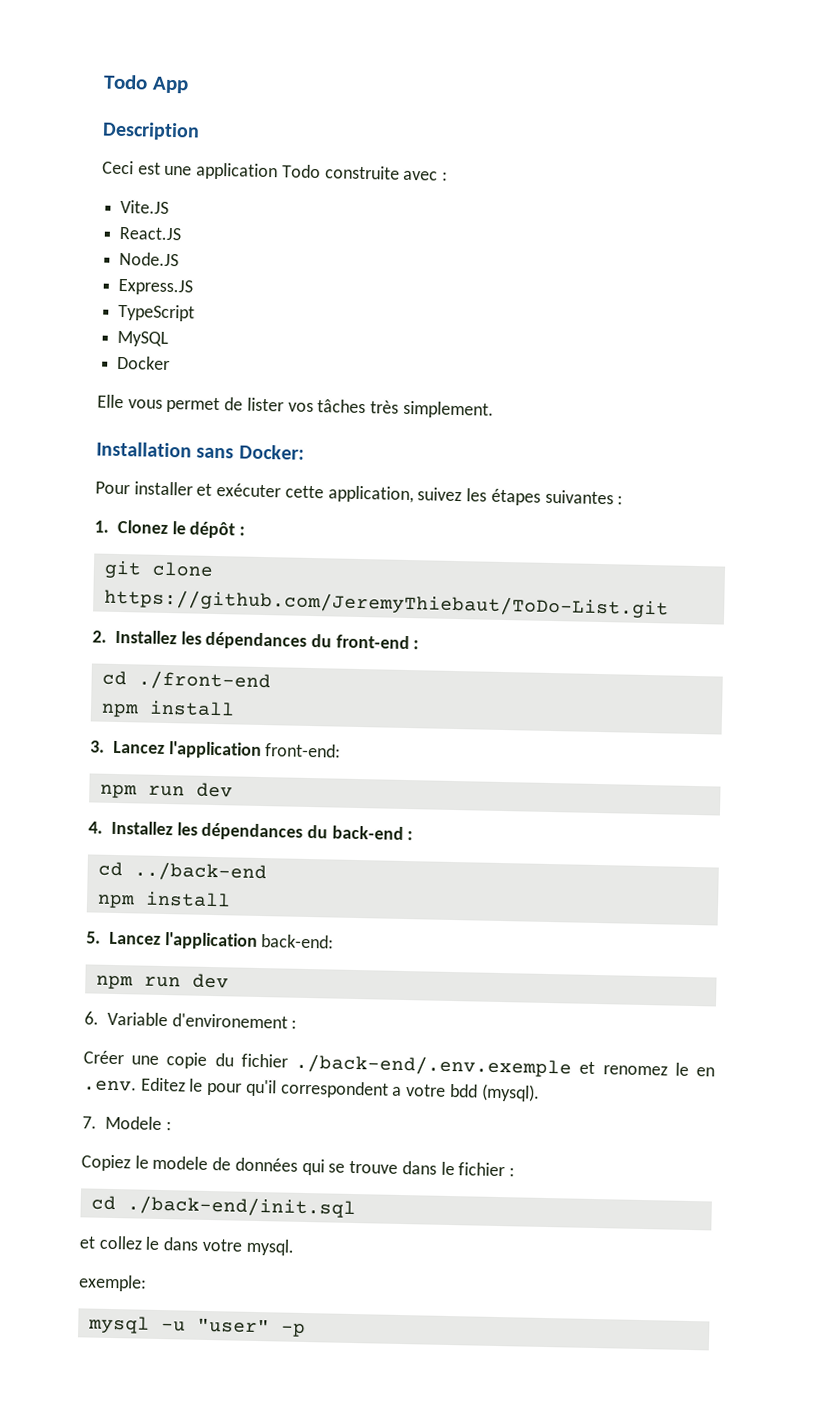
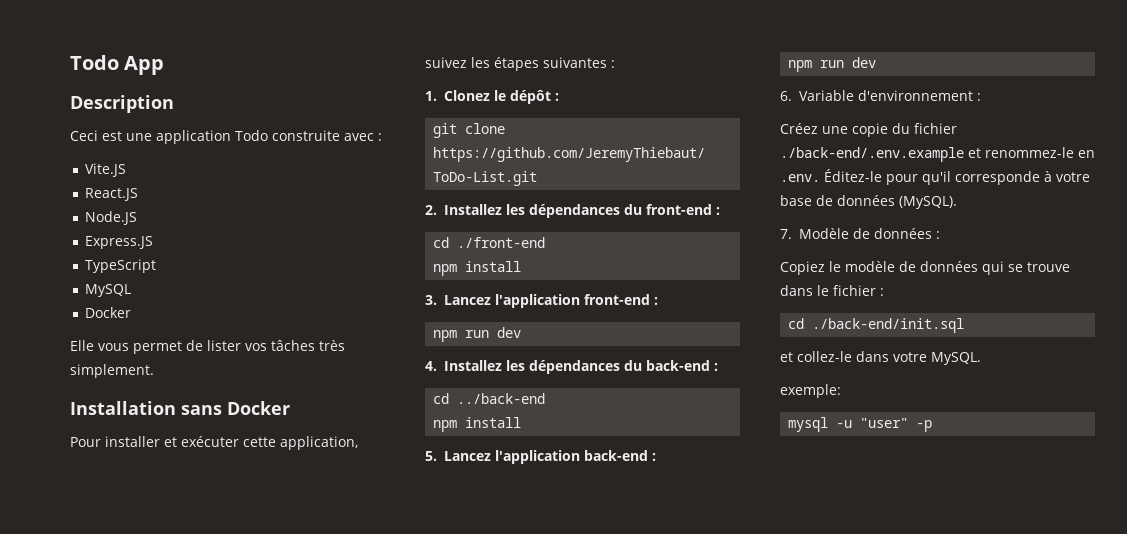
[238,444,305,460] Docker: -> [227,401,290,415] Docker
[265,743,342,758] front-end: -> [584,294,658,305] front-end :
[261,934,335,949] back-end: -> [584,450,656,461] back-end :
[171,1013,298,1029] [83,1050,124,1065] d'environement : // Créer -> [858,90,981,101] [780,123,818,134] d'environnement : // Créez
[295,1053,715,1078] [83,1077,540,1102] [82,1115,162,1130] ./back-end/.env.exemple et renomez le en .env. Editez le pour qu'il correspondent a votre bdd (mysql). // 7. Modele -> [780,147,1095,162] [780,169,1090,185] [780,195,957,209] [780,228,932,239] ./back-end/.env.example et renommez-le en .env. Éditez-le pour qu'il corresponde à votre base de données (MySQL). // 7. Modèle de données
[152,1155,209,1170] modele -> [845,261,895,272] modèle
[98,1235,161,1250] collez le -> [797,351,852,362] collez-le
[245,1238,295,1256] mysql. -> [931,352,981,365] MySQL.

